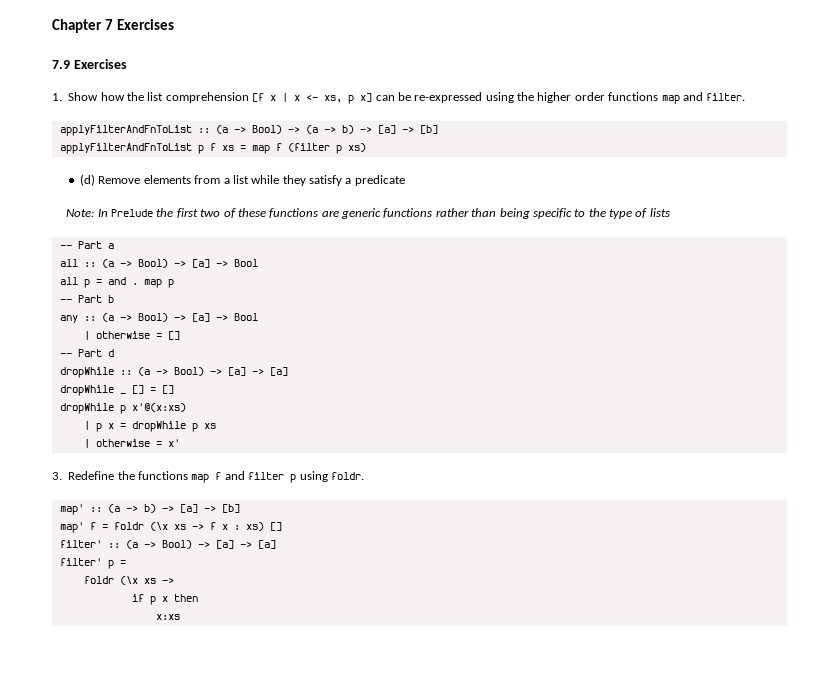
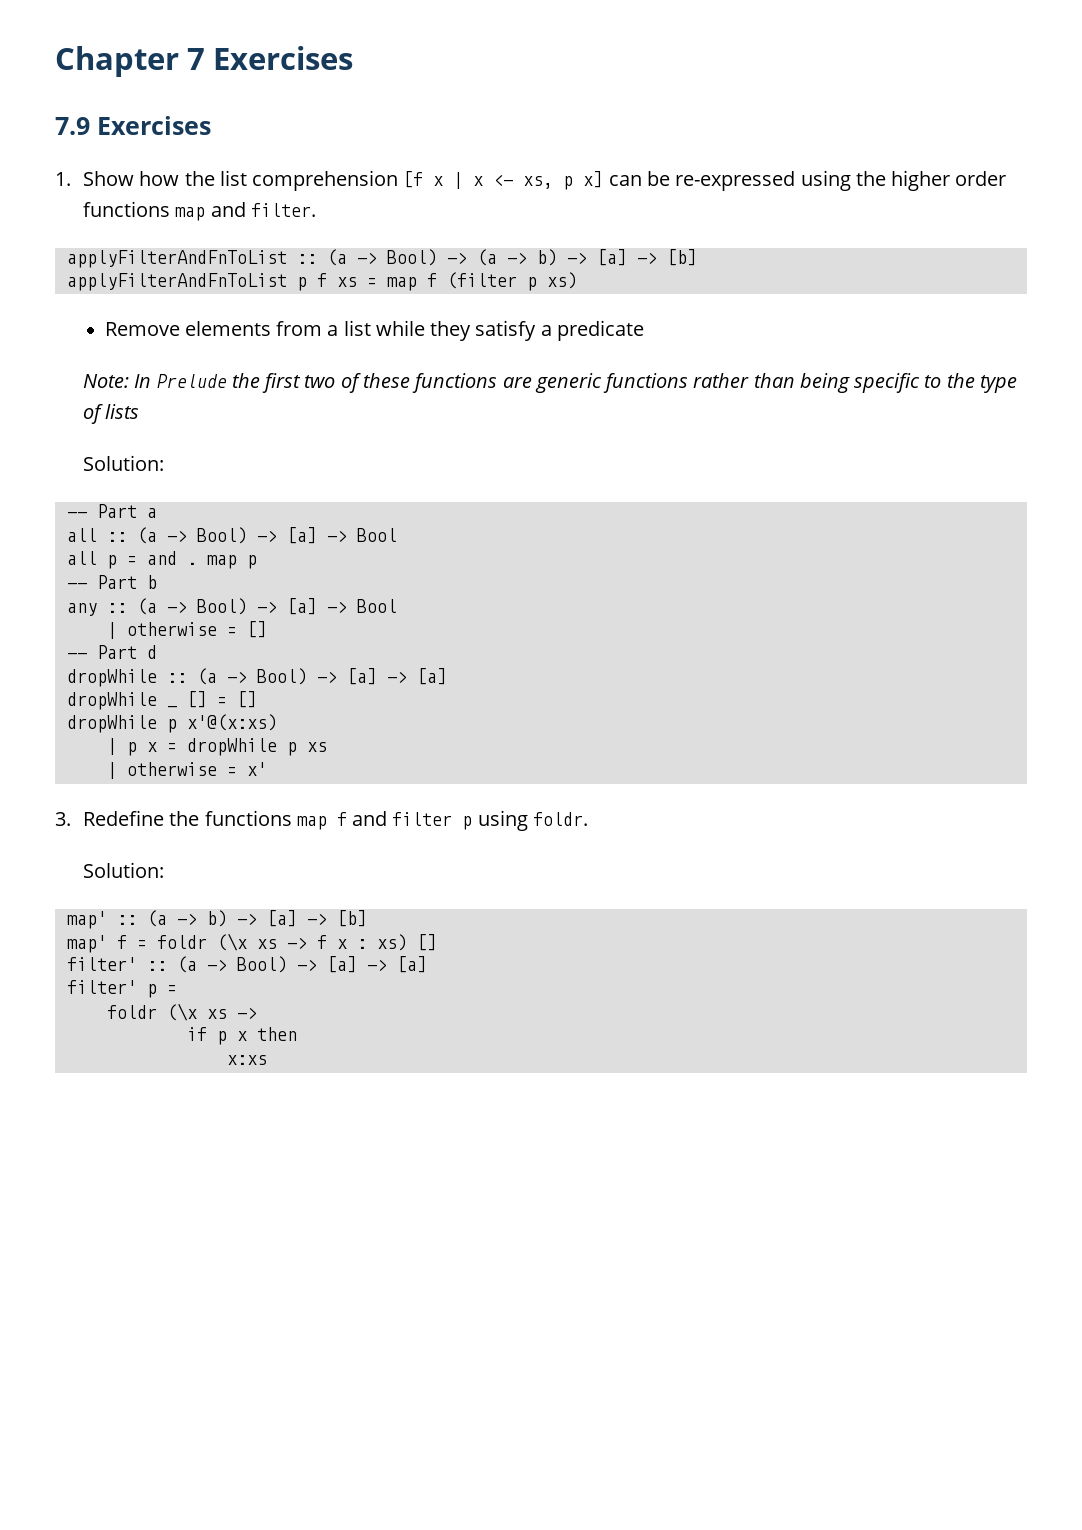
[80,174,96,186] (d) -> (577, 280) none
(670, 212) none -> [83,455,165,471] // Solution:
(364, 476) none -> [83,862,165,878] // Solution:

